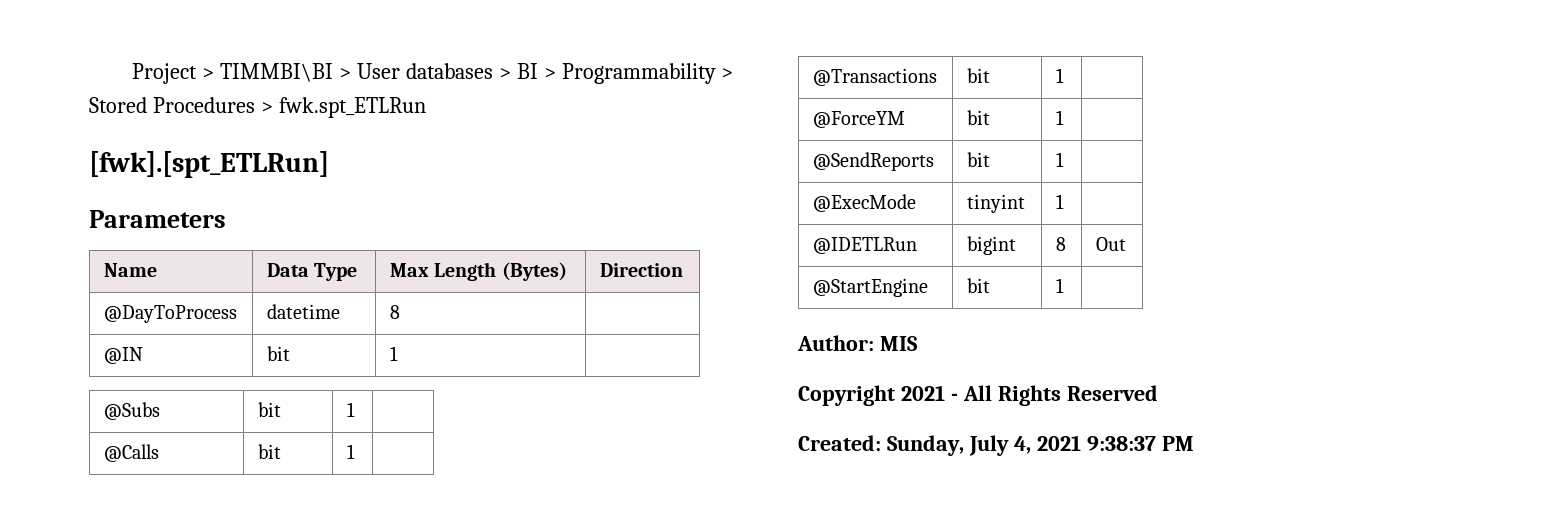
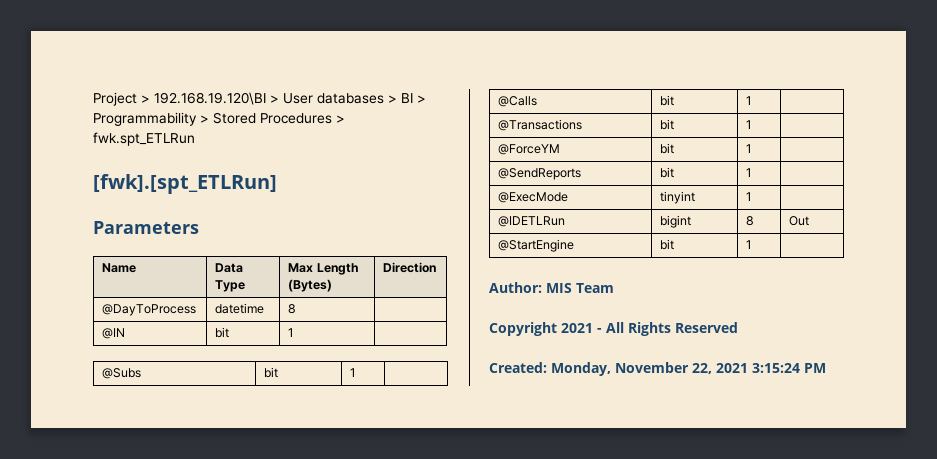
[219,63,333,82] TIMMBI\BI -> [154,92,266,105] 192.168.19.120\BI
(918, 343) none -> [576,283,614,293] Team
[886,435,1156,456] Sunday, July 4, 2021 9:38:37 -> [551,362,800,376] Monday, November 22, 2021 3:15:24

